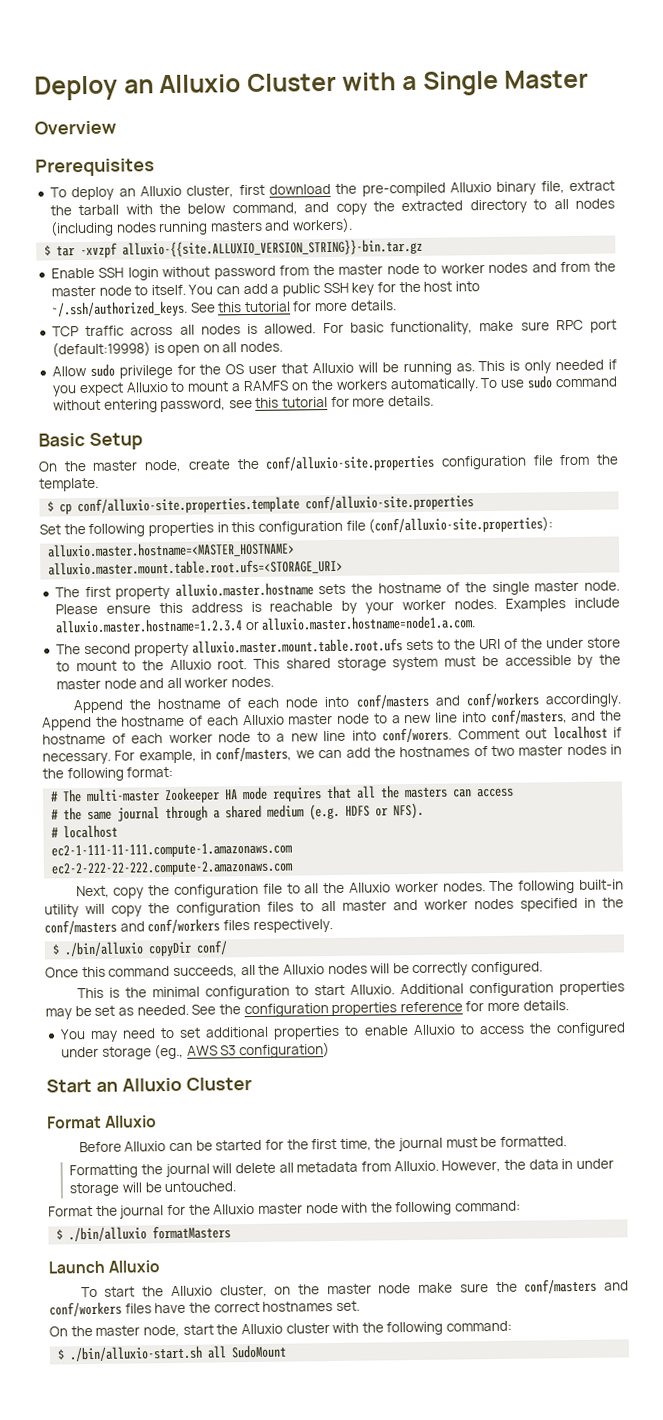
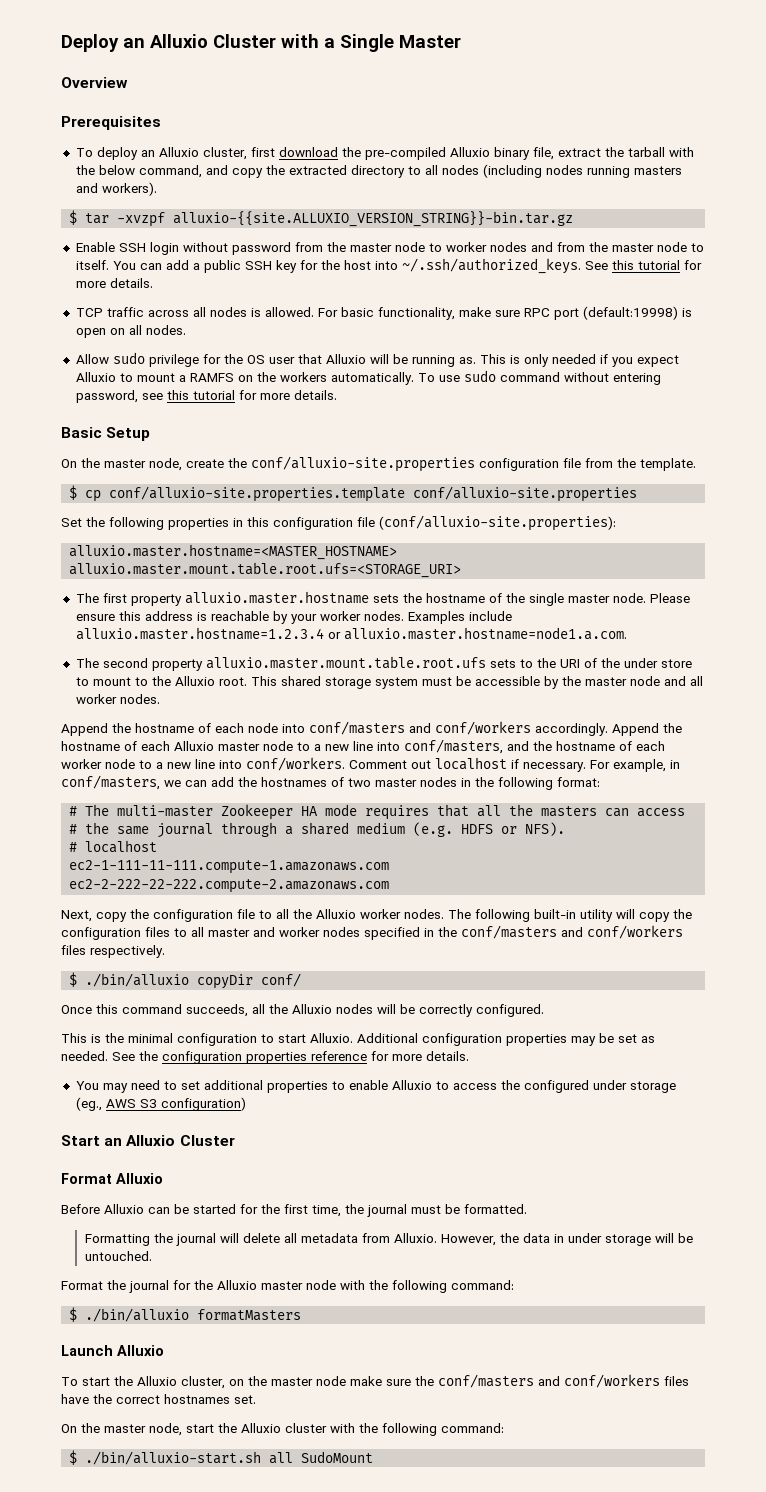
[382,727,452,743] conf/worers. -> [246,757,345,771] conf/workers.

